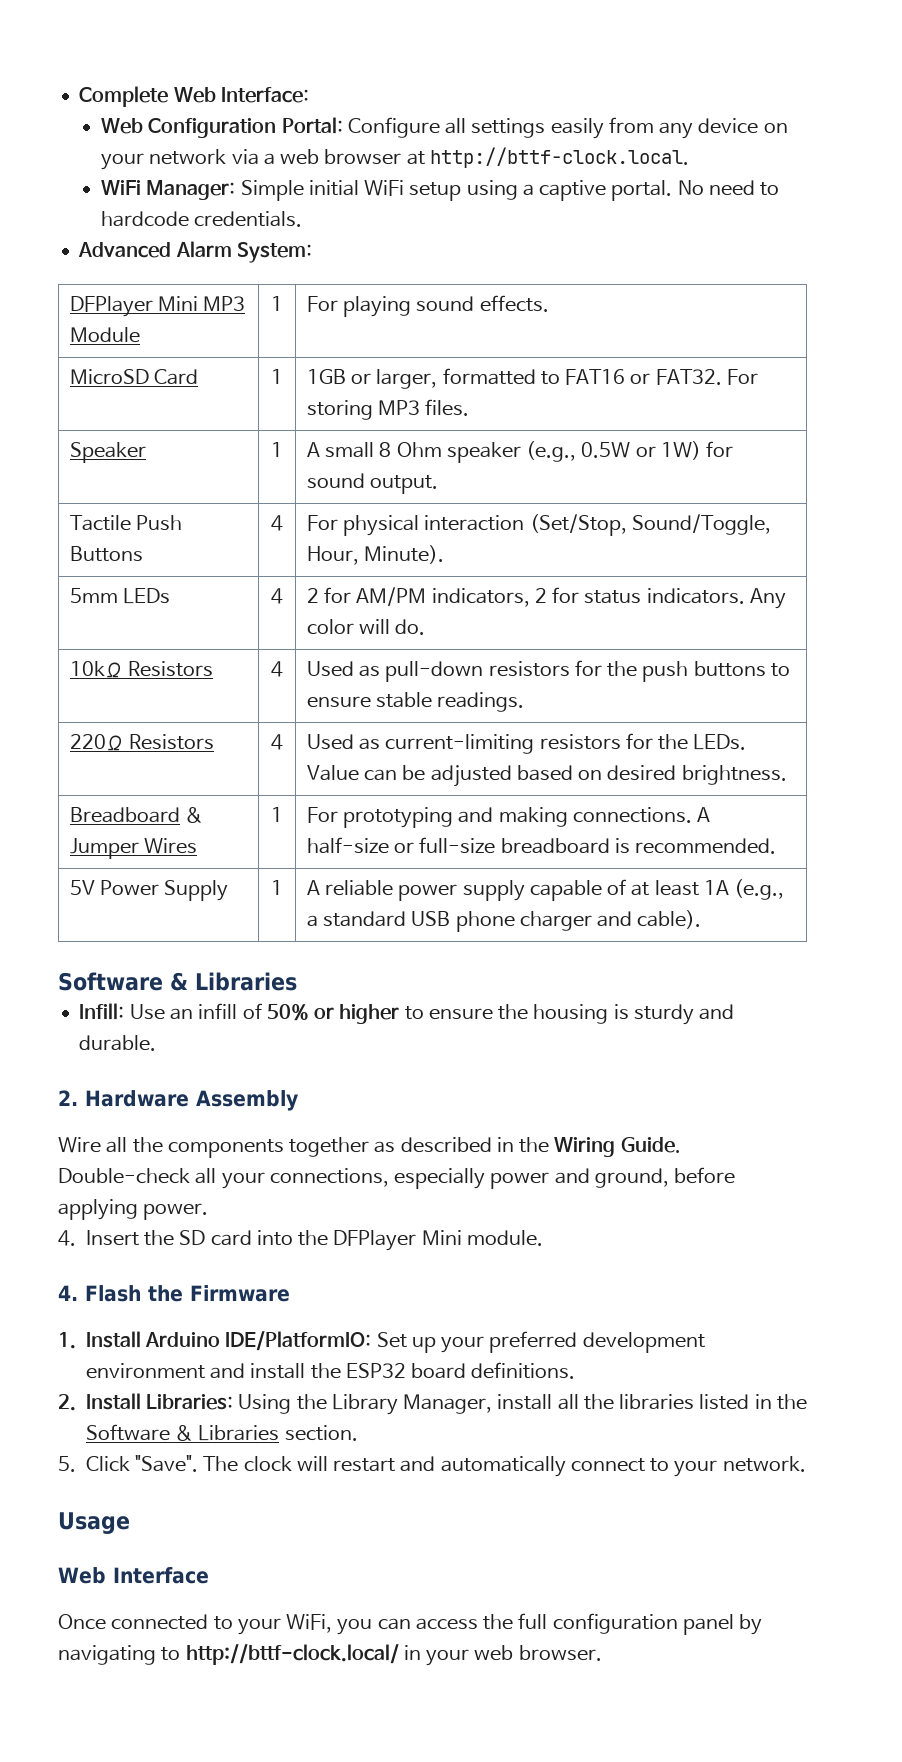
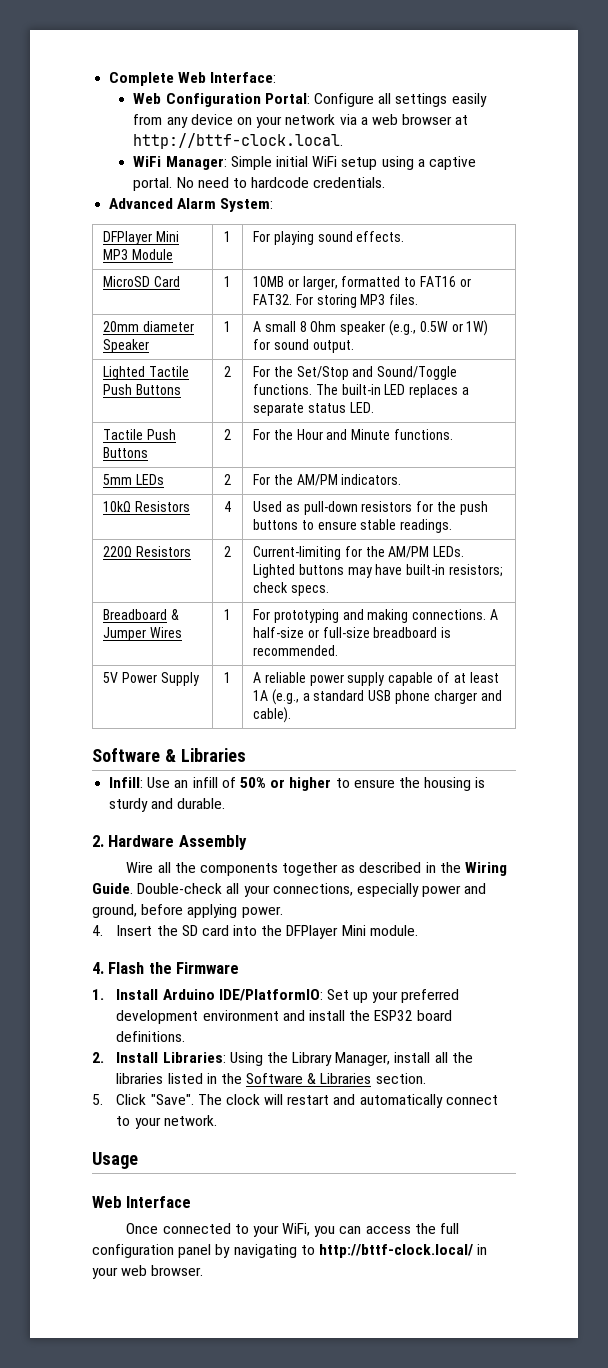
[306,369,346,384] 1GB -> [253,276,285,287] 10MB
(470, 407) none -> [103,321,194,332] 20mm diameter
[69,515,183,531] [69,546,143,562] [271,515,283,531] [306,514,771,536] [306,545,445,565] [69,588,171,604] [271,588,283,604] [306,587,786,609] [306,619,426,635] Tactile Push Buttons | 4 | For physical interaction (Set/Stop, Sound/Toggle, Hour, Minute). // 5mm LEDs | 4 | 2 for AM/PM indicators, 2 for status indicators. Any color will do. -> [103,366,189,380] [103,384,181,395] [224,366,231,377] [253,366,458,380] [253,384,469,398] [253,402,374,416] [103,429,176,440] [103,447,149,458] [224,429,231,440] [253,429,453,440] [103,474,164,485] [224,474,231,485] [253,474,402,486] Lighted Tactile Push Buttons | 2 | For the Set/Stop and Sound/Toggle functions. The built-in LED replaces a separate status LED. // Tactile Push Buttons | 2 | For the Hour and Minute functions. // 5mm LEDs | 2 | For the AM/PM indicators.
[271,734,283,750] [306,733,747,754] [306,765,787,787] 4 | Used as current-limiting resistors for the LEDs. Value can be adjusted based on desired brightness. -> [224,546,231,557] [253,546,465,560] [253,564,503,578] [253,582,329,596] 2 | Current-limiting for the AM/PM LEDs. Lighted buttons may have built-in resistors; check specs.

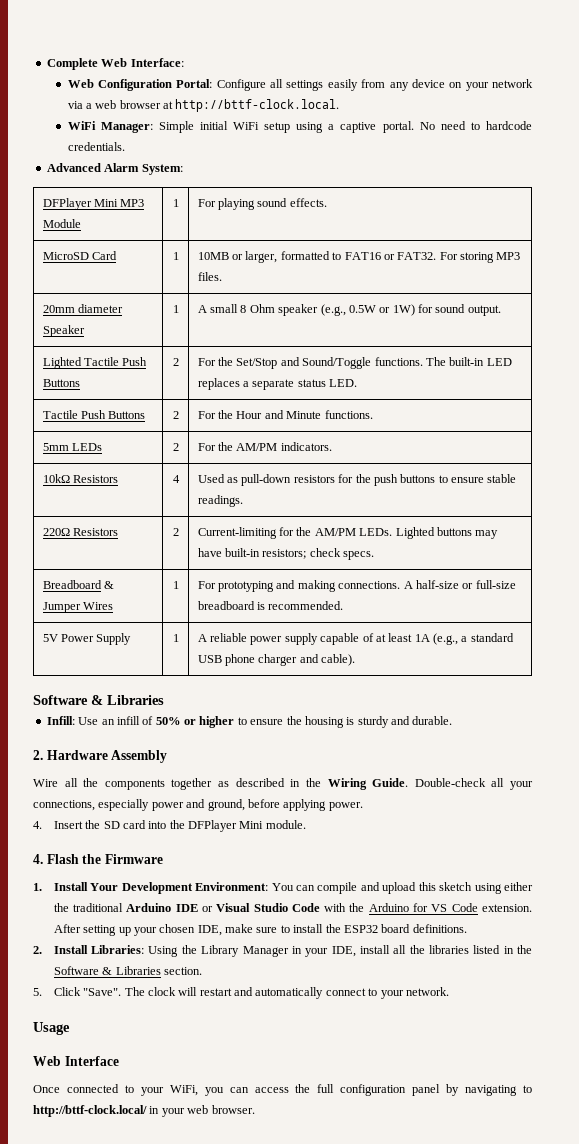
[162,989,460,1003] [116,1010,305,1024] Arduino IDE/PlatformIO: Set up your preferred development environment and -> [90,882,534,894] [53,903,532,912] [53,924,290,936] Your Development Environment: You can compile and upload this sketch using either the traditional Arduino IDE or Visual Studio Code with the Arduino for VS Code extension. After setting up your chosen IDE, make sure to
[335,1052,391,1066] Manager, -> [242,946,356,957] Manager in your IDE,

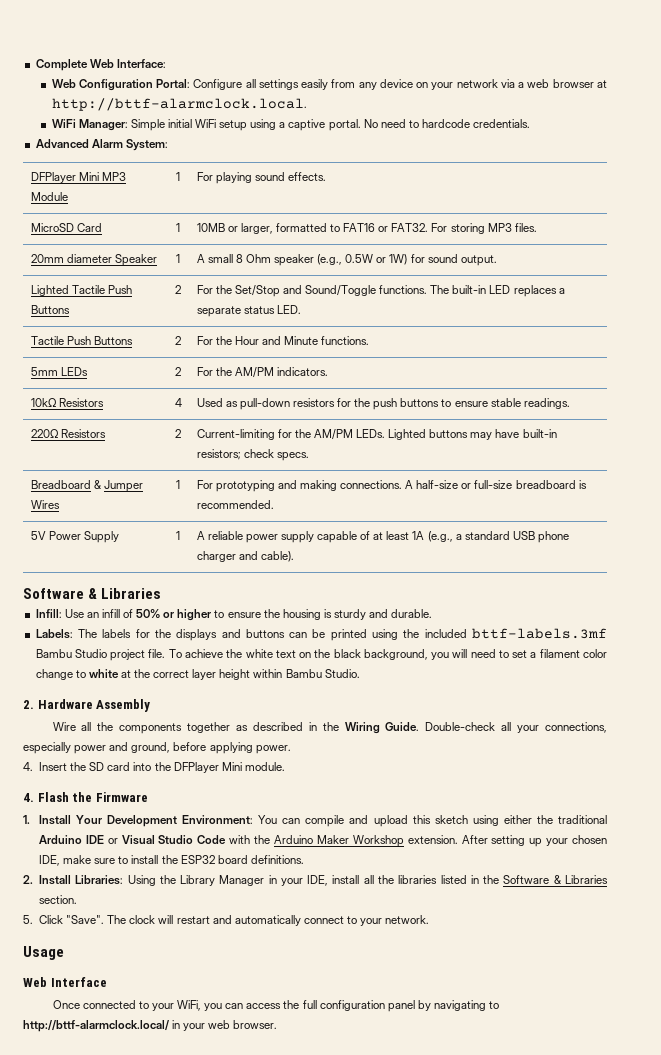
[175,99,340,112] http://bttf-clock.local. -> [51,98,307,111] http://bttf-alarmclock.local.
(453, 720) none -> [35,628,608,641] [35,649,607,661] [35,669,360,680] // Labels: The labels for the displays and buttons can be printed using the included bttf-labels.3mf Bambu Studio project file. To achieve the white text on the black background, you will need to set a filament color change to white at the correct layer height within Bambu Studio.
[413,903,478,912] for VS Code -> [316,835,404,847] Maker Workshop
[33,1105,147,1117] http://bttf-clock.local/ -> [23,1020,169,1032] http://bttf-alarmclock.local/

